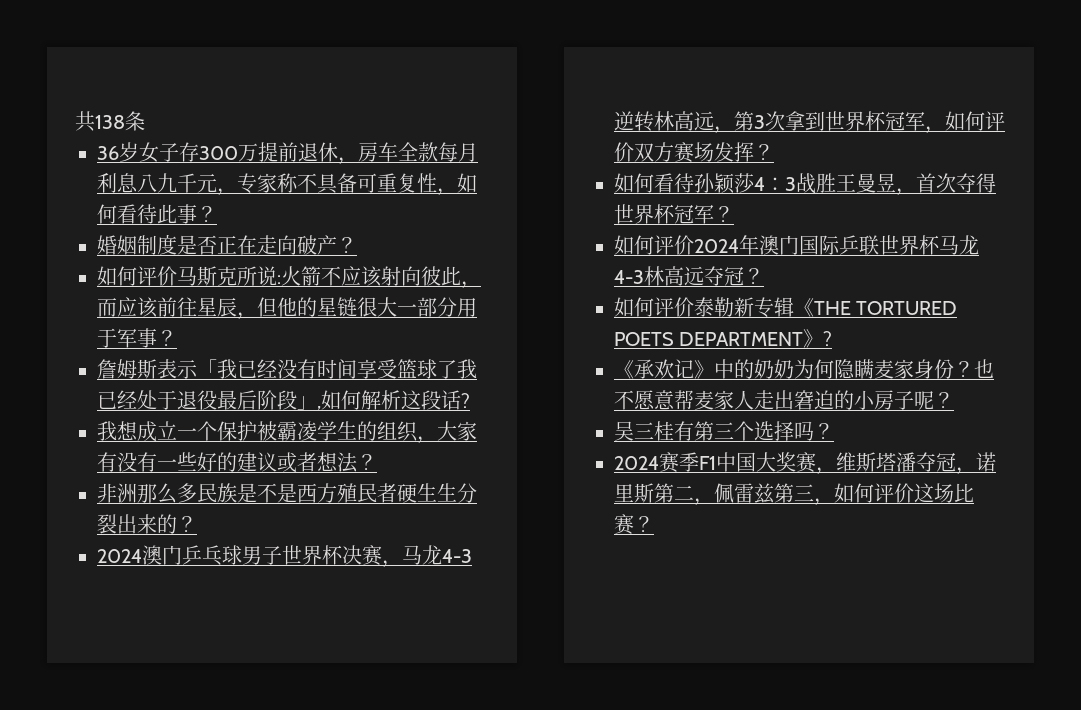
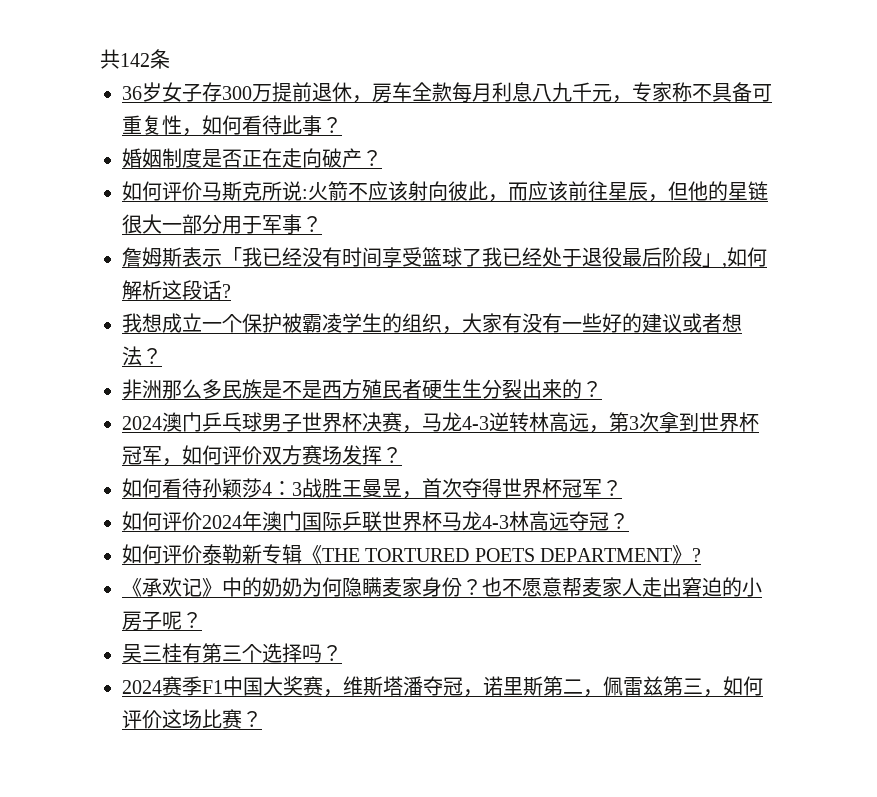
[95,115,125,129] 138 -> [120,53,150,67] 142

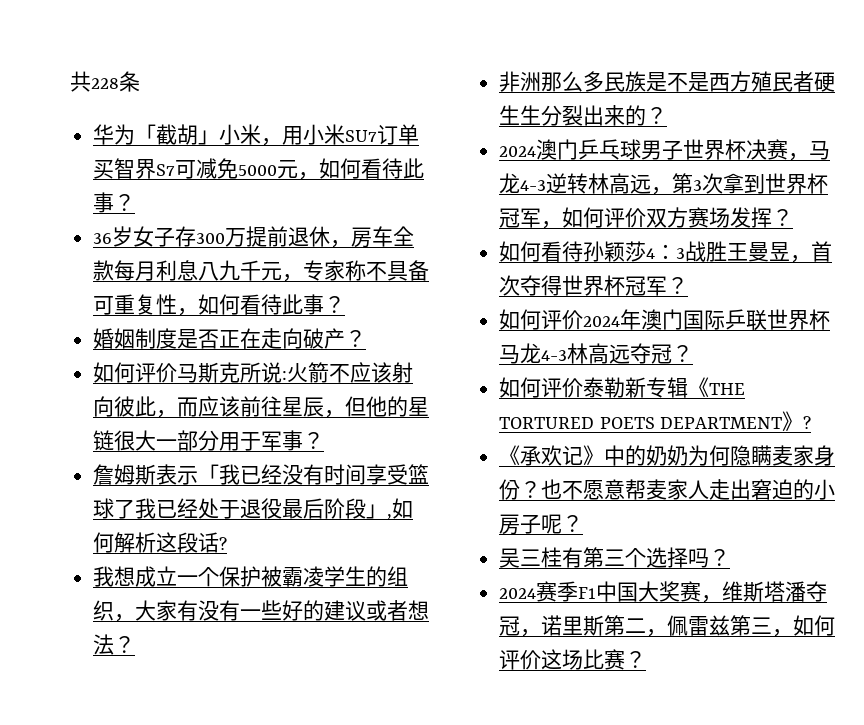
[120,53,150,67] 142 -> [91,78,119,89] 228
(170, 59) none -> [93,124,420,146] [93,158,425,180] [93,192,136,213] // 华为「截胡」小米，用小米SU7订单买智界S7可减免5000元，如何看待此事？

